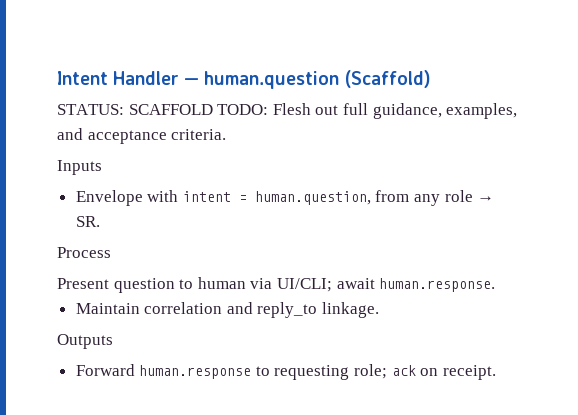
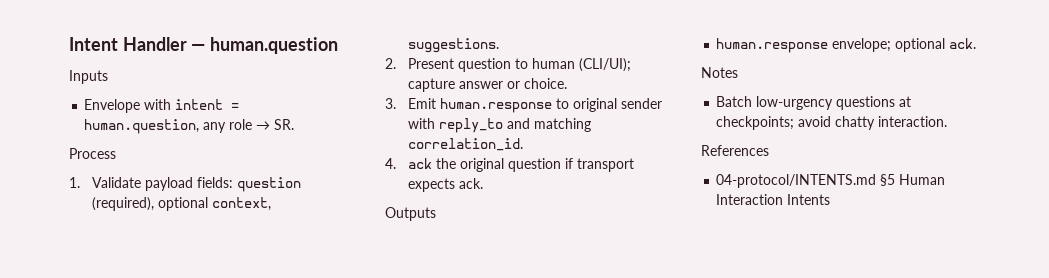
[344,70,431,88] [57,103,518,119] [57,128,227,144] (Scaffold) // STATUS: SCAFFOLD TODO: Flesh out full guidance, examples, and acceptance criteria. -> (339, 45) none
[375,190,410,202] from -> (200, 126) none
[57,277,496,293] [75,302,380,318] [57,334,113,349] [75,364,496,380] Present question to human via UI/CLI; await human.response. // Maintain correlation and reply_to linkage. // Outputs // Forward human.response to requesting role; ack on receipt. -> [69,177,302,192] [92,197,272,211] [408,38,500,53] [385,58,632,72] [408,78,568,92] [385,98,663,113] [408,118,592,133] [408,138,524,151] [385,158,635,172] [408,178,484,192] [385,207,436,221] [716,38,977,53] [701,67,738,78] [716,96,912,110] [716,116,948,130] [701,145,769,156] [716,174,946,188] [716,194,831,205] 1. Validate payload fields: question (required), optional context, suggestions. // 2. Present question to human (CLI/UI); capture answer or choice. // 3. Emit human.response to original sender with reply_to and matching correlation_id. // 4. ack the original question if transport expects ack. // Outputs // human.response envelope; optional ack. // Notes // Batch low-urgency questions at checkpoints; avoid chatty interaction. // References // 04-protocol/INTENTS.md §5 Human Interaction Intents

